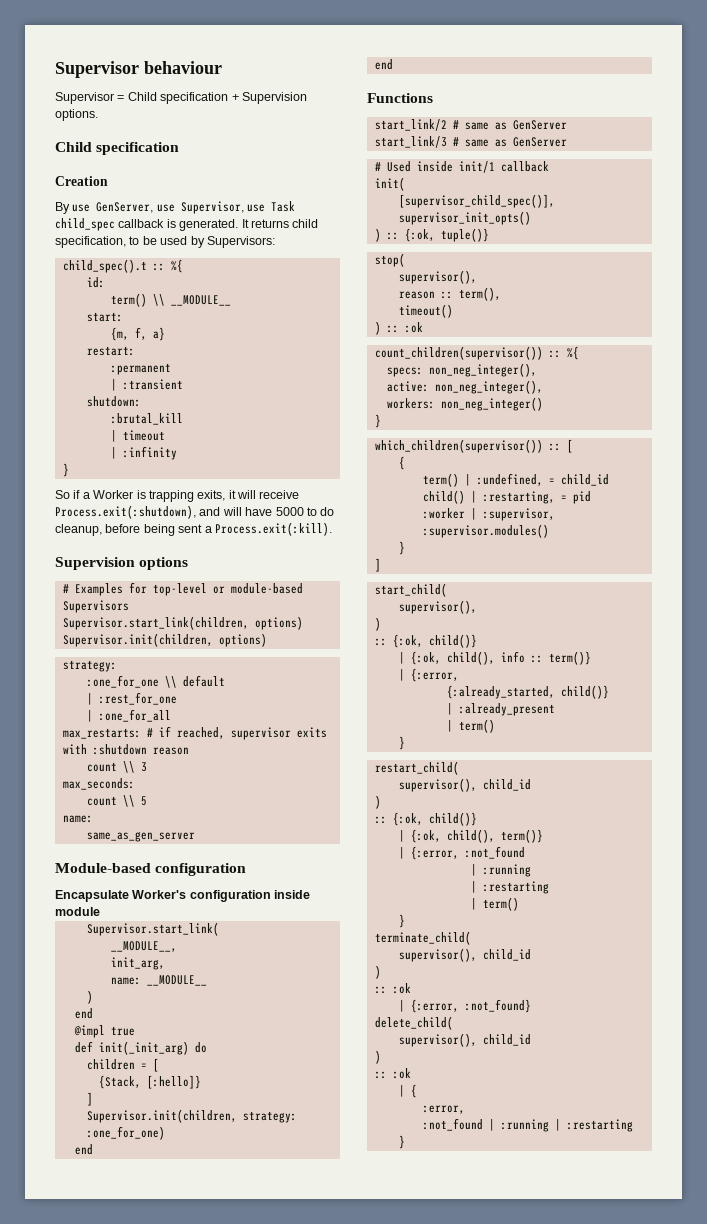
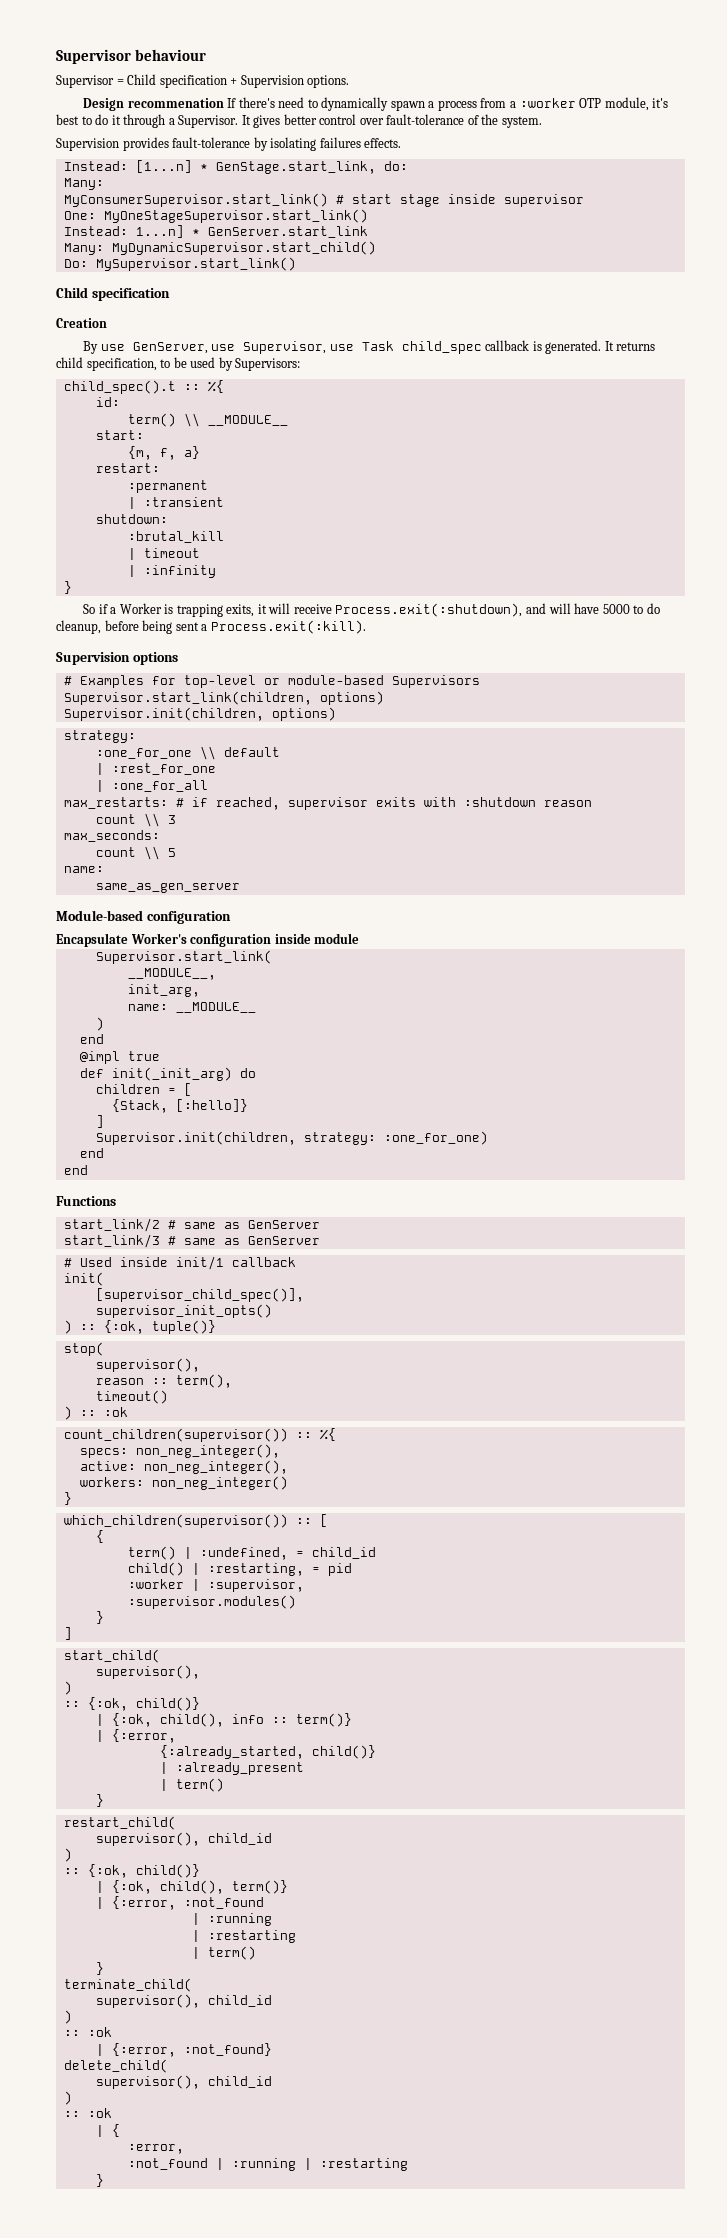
(98, 115) none -> [83,97,669,111] [56,114,542,128] [56,137,402,151] [63,160,408,174] [63,178,104,190] [63,193,584,207] [63,209,368,223] [63,225,368,238] [63,241,376,255] [63,257,296,271] // Design recommenation If there's need to dynamically spawn a process from a :worker OTP module, it's best to do it through a Supervisor. It gives better control over fault-tolerance of the system. // Supervision provides fault-tolerance by isolating failures effects. // Instead: [1...n] * GenStage.start_link, do: // Many: // MyConsumerSupervisor.start_link() # start stage inside supervisor // One: MyOneStageSupervisor.start_link() // Instead: 1...n] * GenServer.start_link // Many: MyDynamicSupervisor.start_child() // Do: MySupervisor.start_link()

